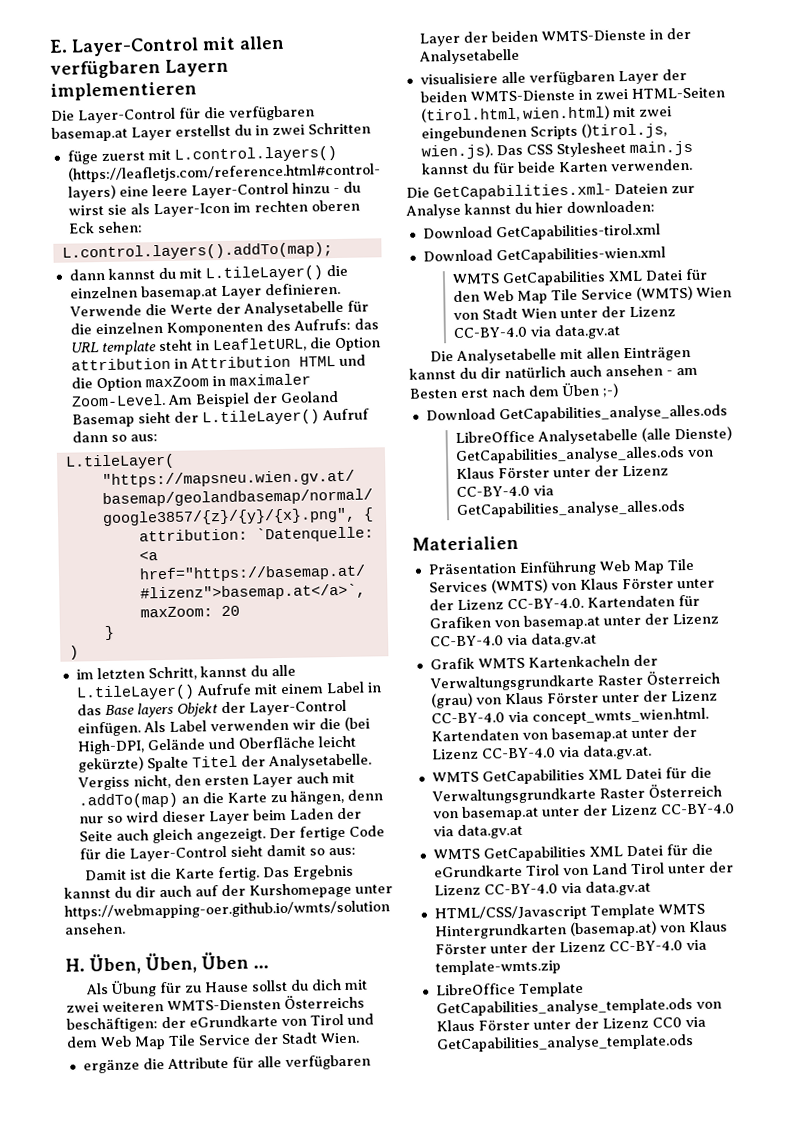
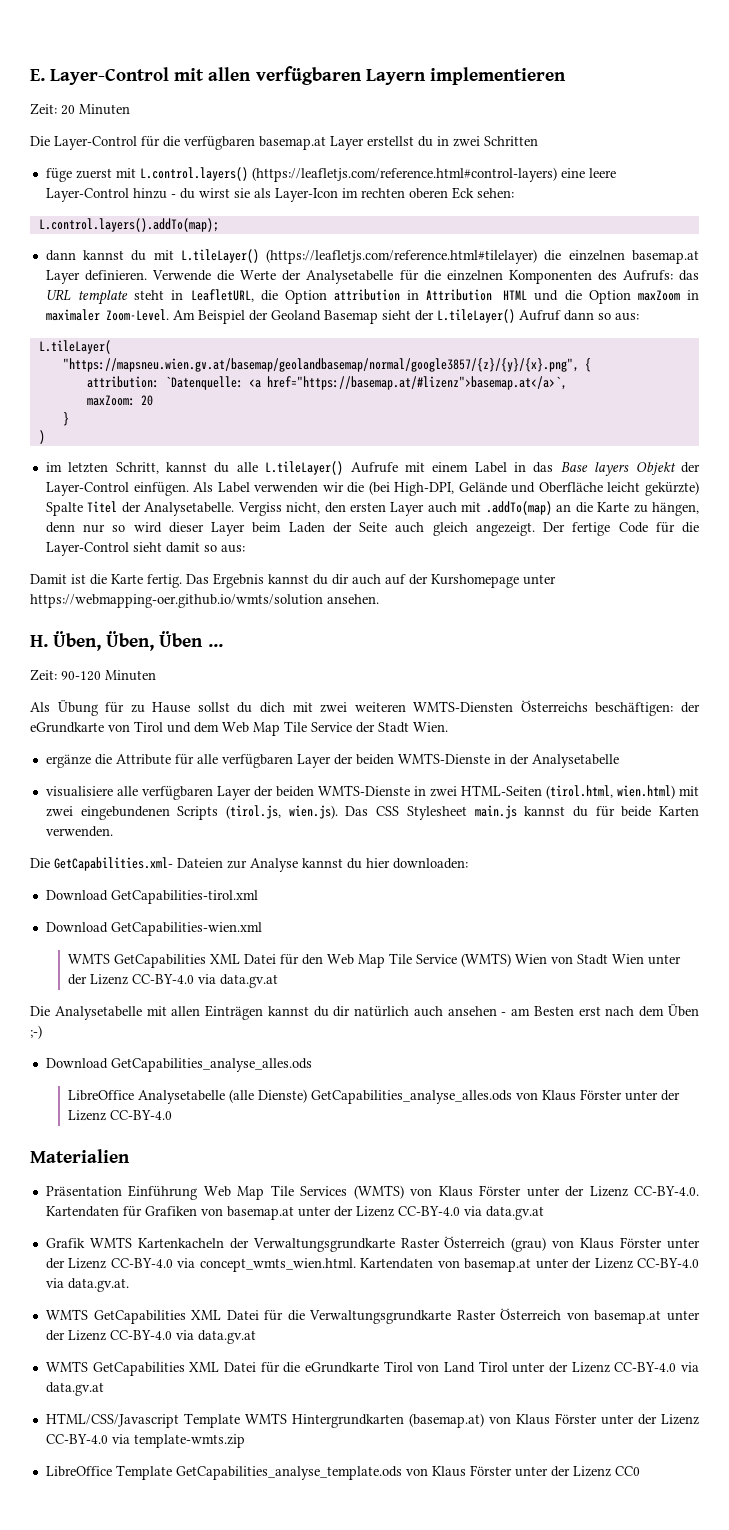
(197, 91) none -> [30,103,130,115] // Zeit: 20 Minuten
(323, 273) none -> [266,249,538,264] (https://leafletjs.com/reference.html#tilelayer)
(269, 967) none -> [30,669,156,681] // Zeit: 90-120 Minuten
[580,122,667,139] ()tirol.js, -> [226,805,282,819] (tirol.js,
[533,485,555,496] [456,500,687,518] via GetCapabilities_analyse_alles.ods -> (173, 1115) none
[684,1016,706,1028] [435,1034,694,1053] via GetCapabilities_analyse_template.ods -> (640, 1471) none

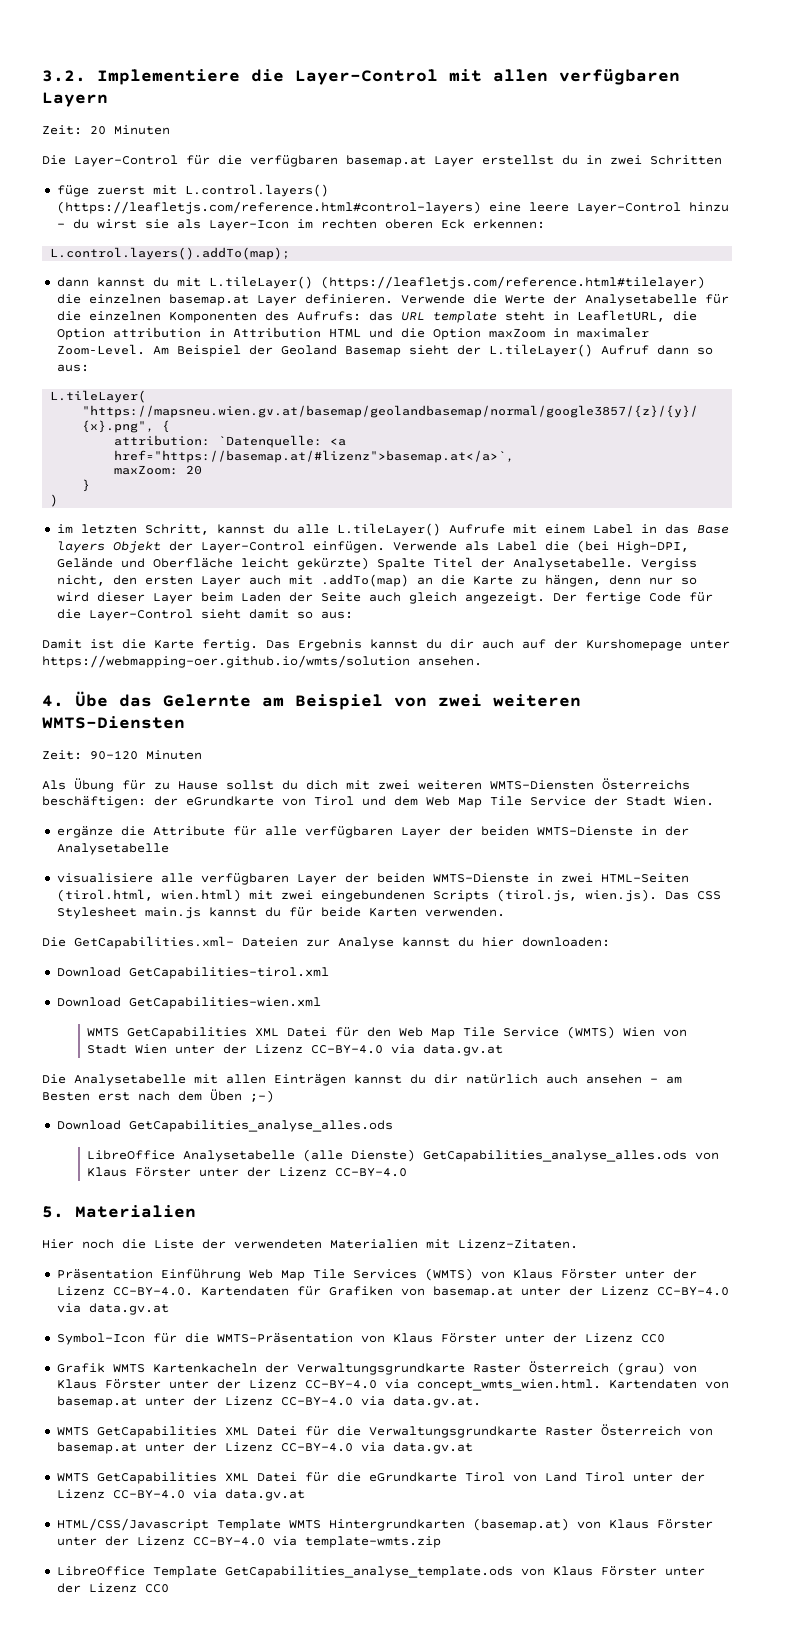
[30,69,45,81] E. -> [42,69,284,85] 3.2. Implementiere die
[429,67,566,85] implementieren -> (108, 99) none
[476,188,514,198] sehen: -> [472,219,545,229] erkennen:
[193,482,344,493] Als Label verwenden wir -> [392,541,537,551] Verwende als Label
[30,631,223,651] H. Üben, Üben, Üben ... -> [42,691,581,710] [42,716,185,729] 4. Übe das Gelernte am Beispiel von zwei weiteren WMTS-Diensten
[30,1149,130,1163] Materialien -> [42,1205,196,1218] [42,1239,578,1249] 5. Materialien // Hier noch die Liste der verwendeten Materialien mit Lizenz-Zitaten.
(544, 1213) none -> [56,1333,665,1345] // Symbol-Icon für die WMTS-Präsentation von Klaus Förster unter der Lizenz CC0

